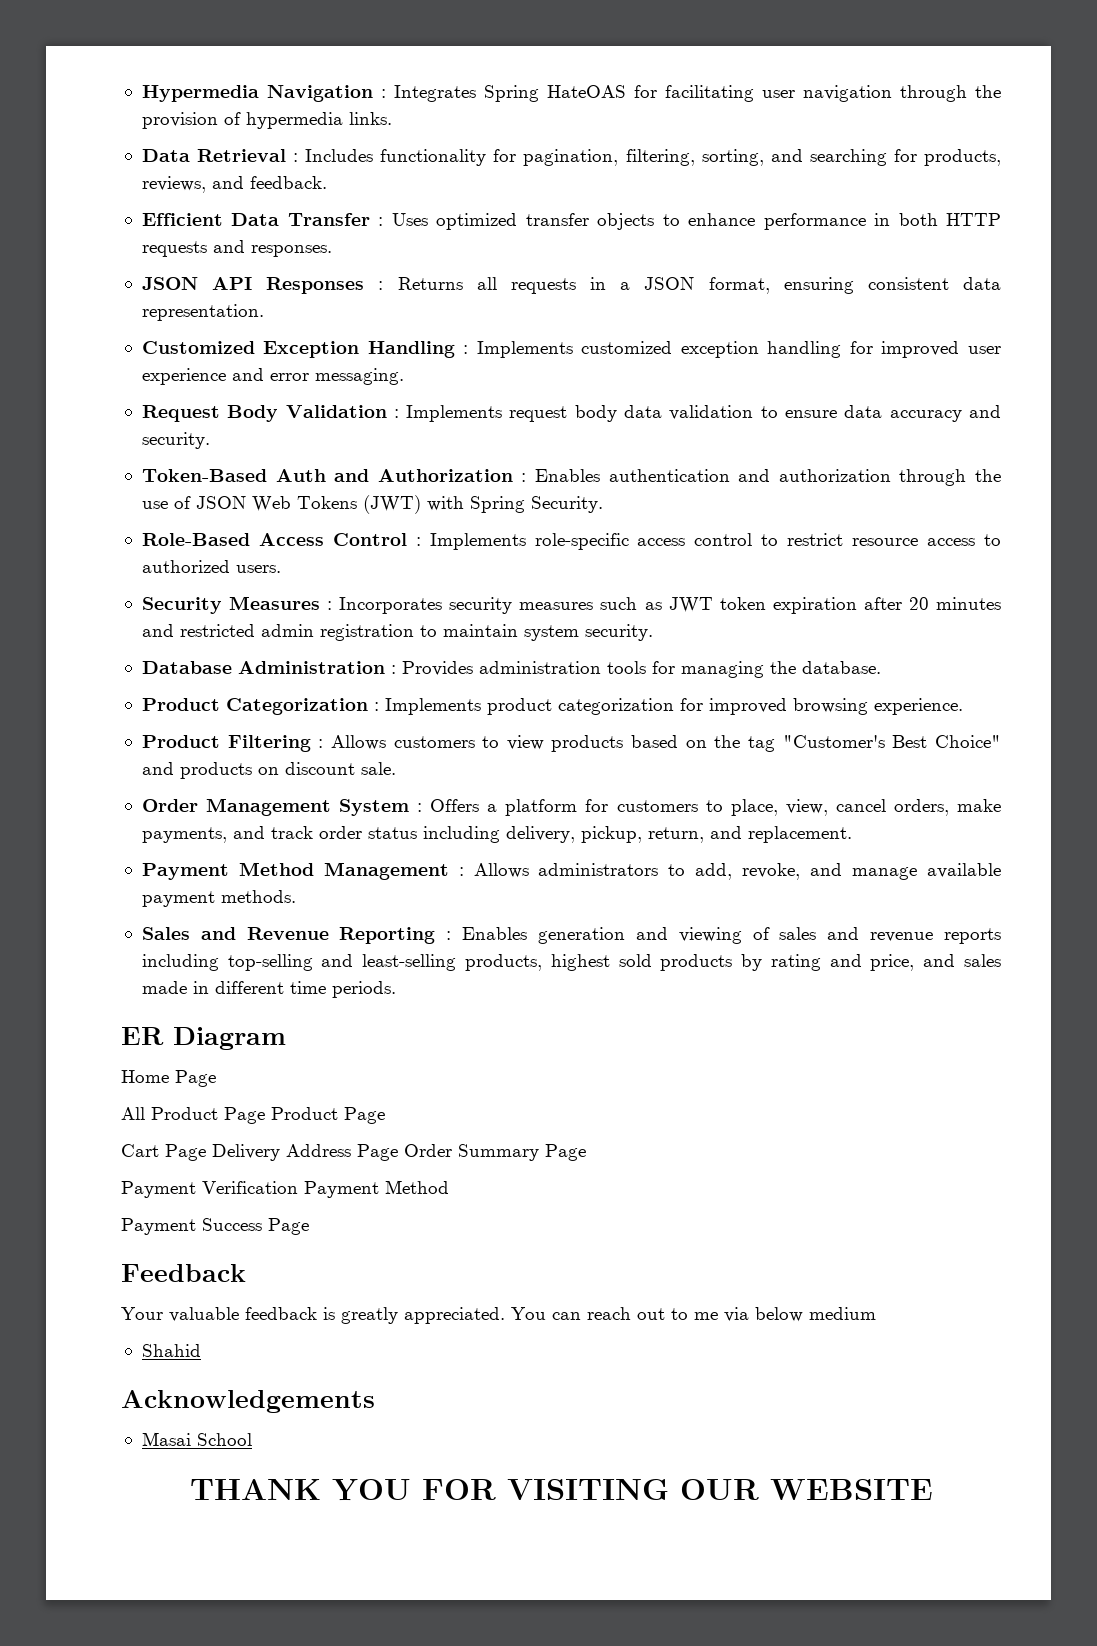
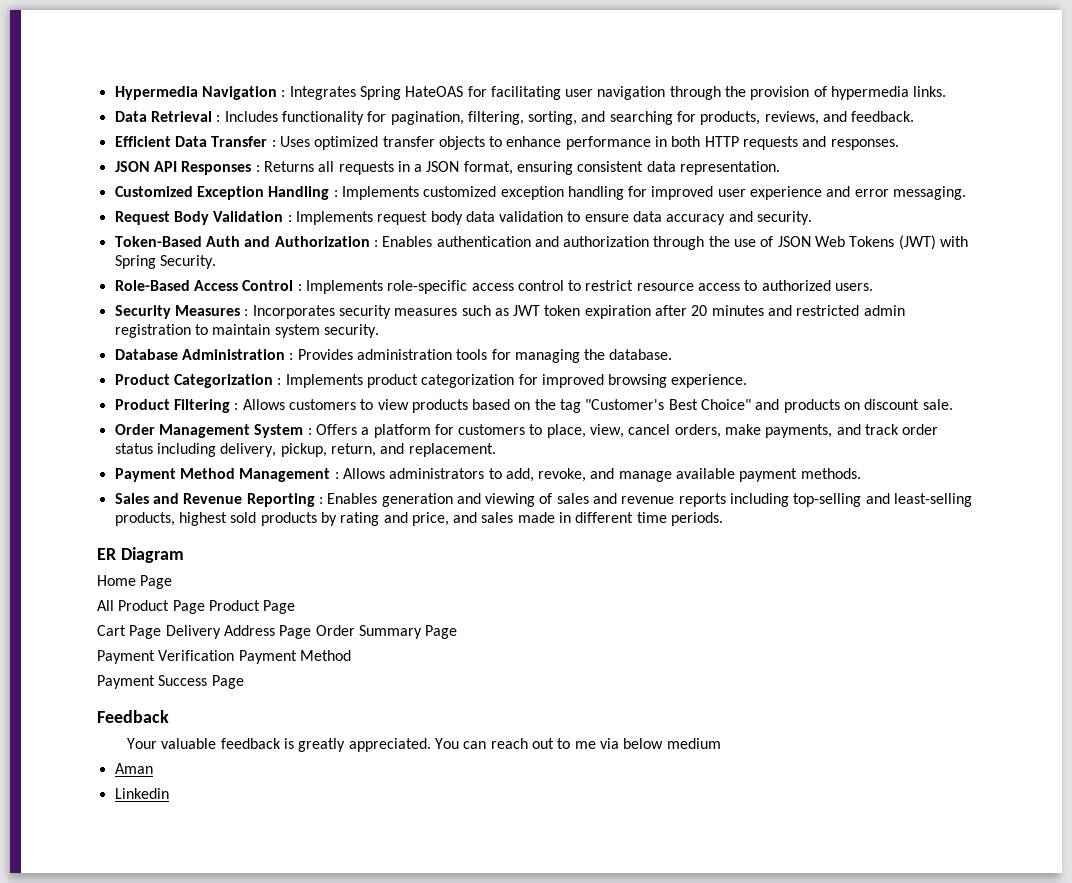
[141,1344,201,1357] [121,1390,375,1413] [141,1432,252,1446] [189,1479,933,1501] Shahid // Acknowledgements // Masai School // THANK YOU FOR VISITING OUR WEBSITE -> [114,763,153,774] [114,788,169,799] Aman // Linkedin

